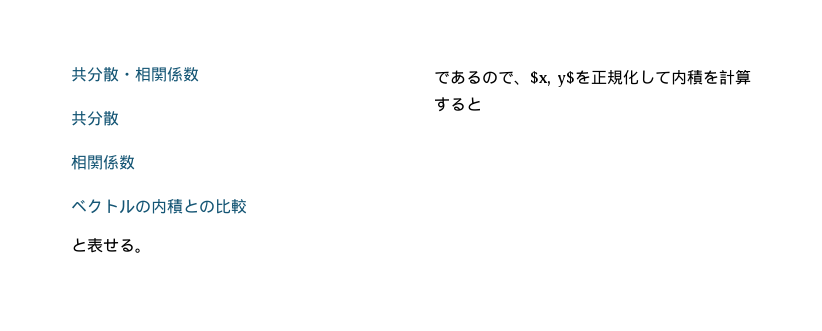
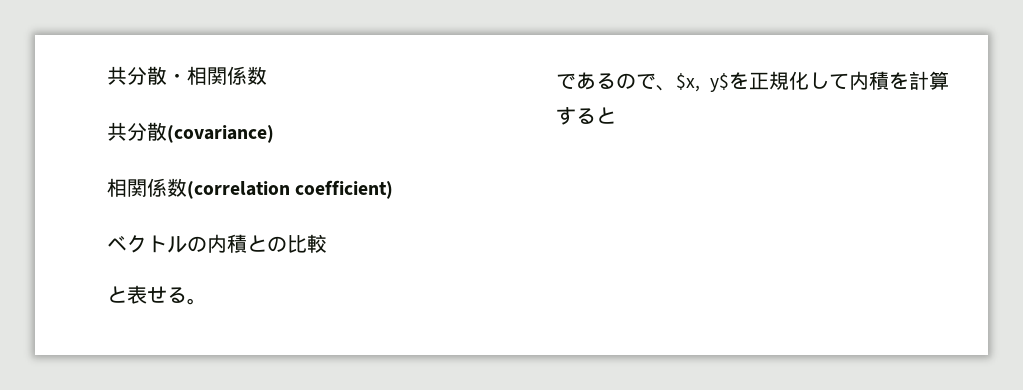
[71,155,135,170] // 相関係数 -> [167,125,274,143] [107,178,394,199] (covariance) // 相関係数(correlation coefficient)

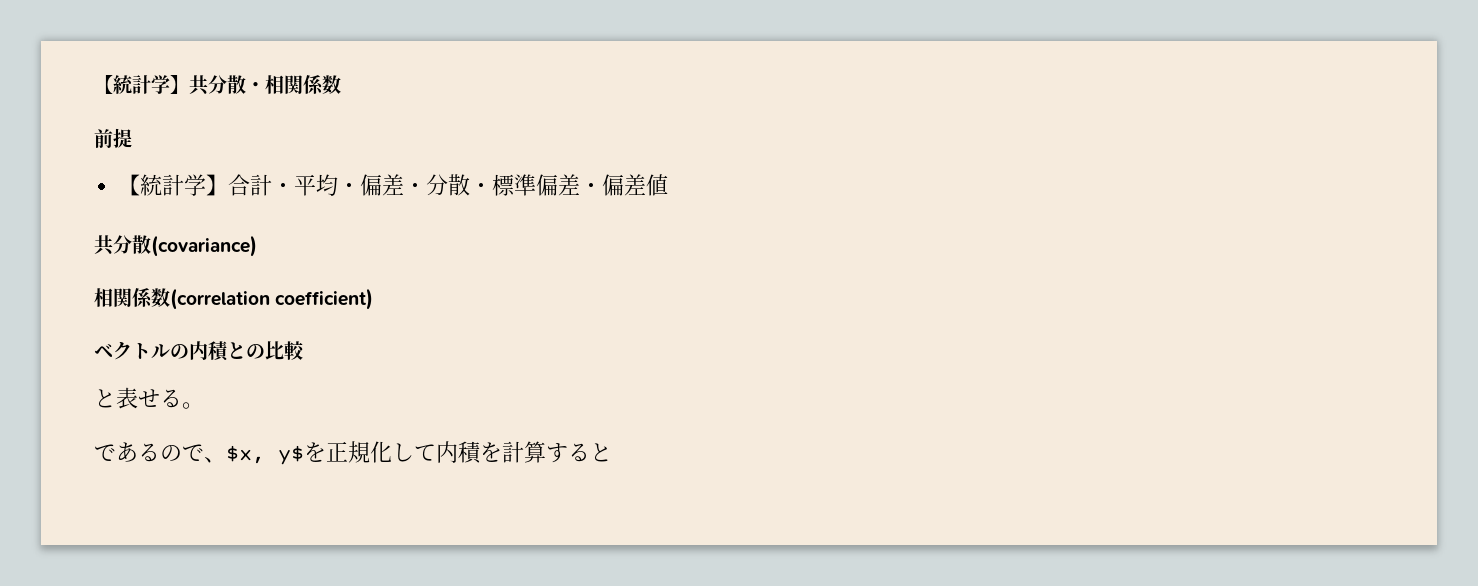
(107, 75) none -> [94,75,189,94] 【統計学】
(267, 75) none -> [94,128,132,148] [118,174,669,196] // 前提 // 【統計学】合計・平均・偏差・分散・標準偏差・偏差値

